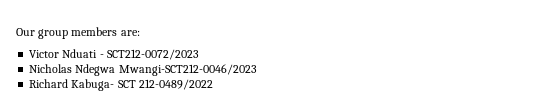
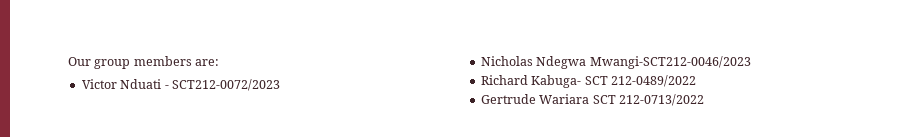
(213, 84) none -> [480,94,704,106] // Gertrude Wariara SCT 212-0713/2022

